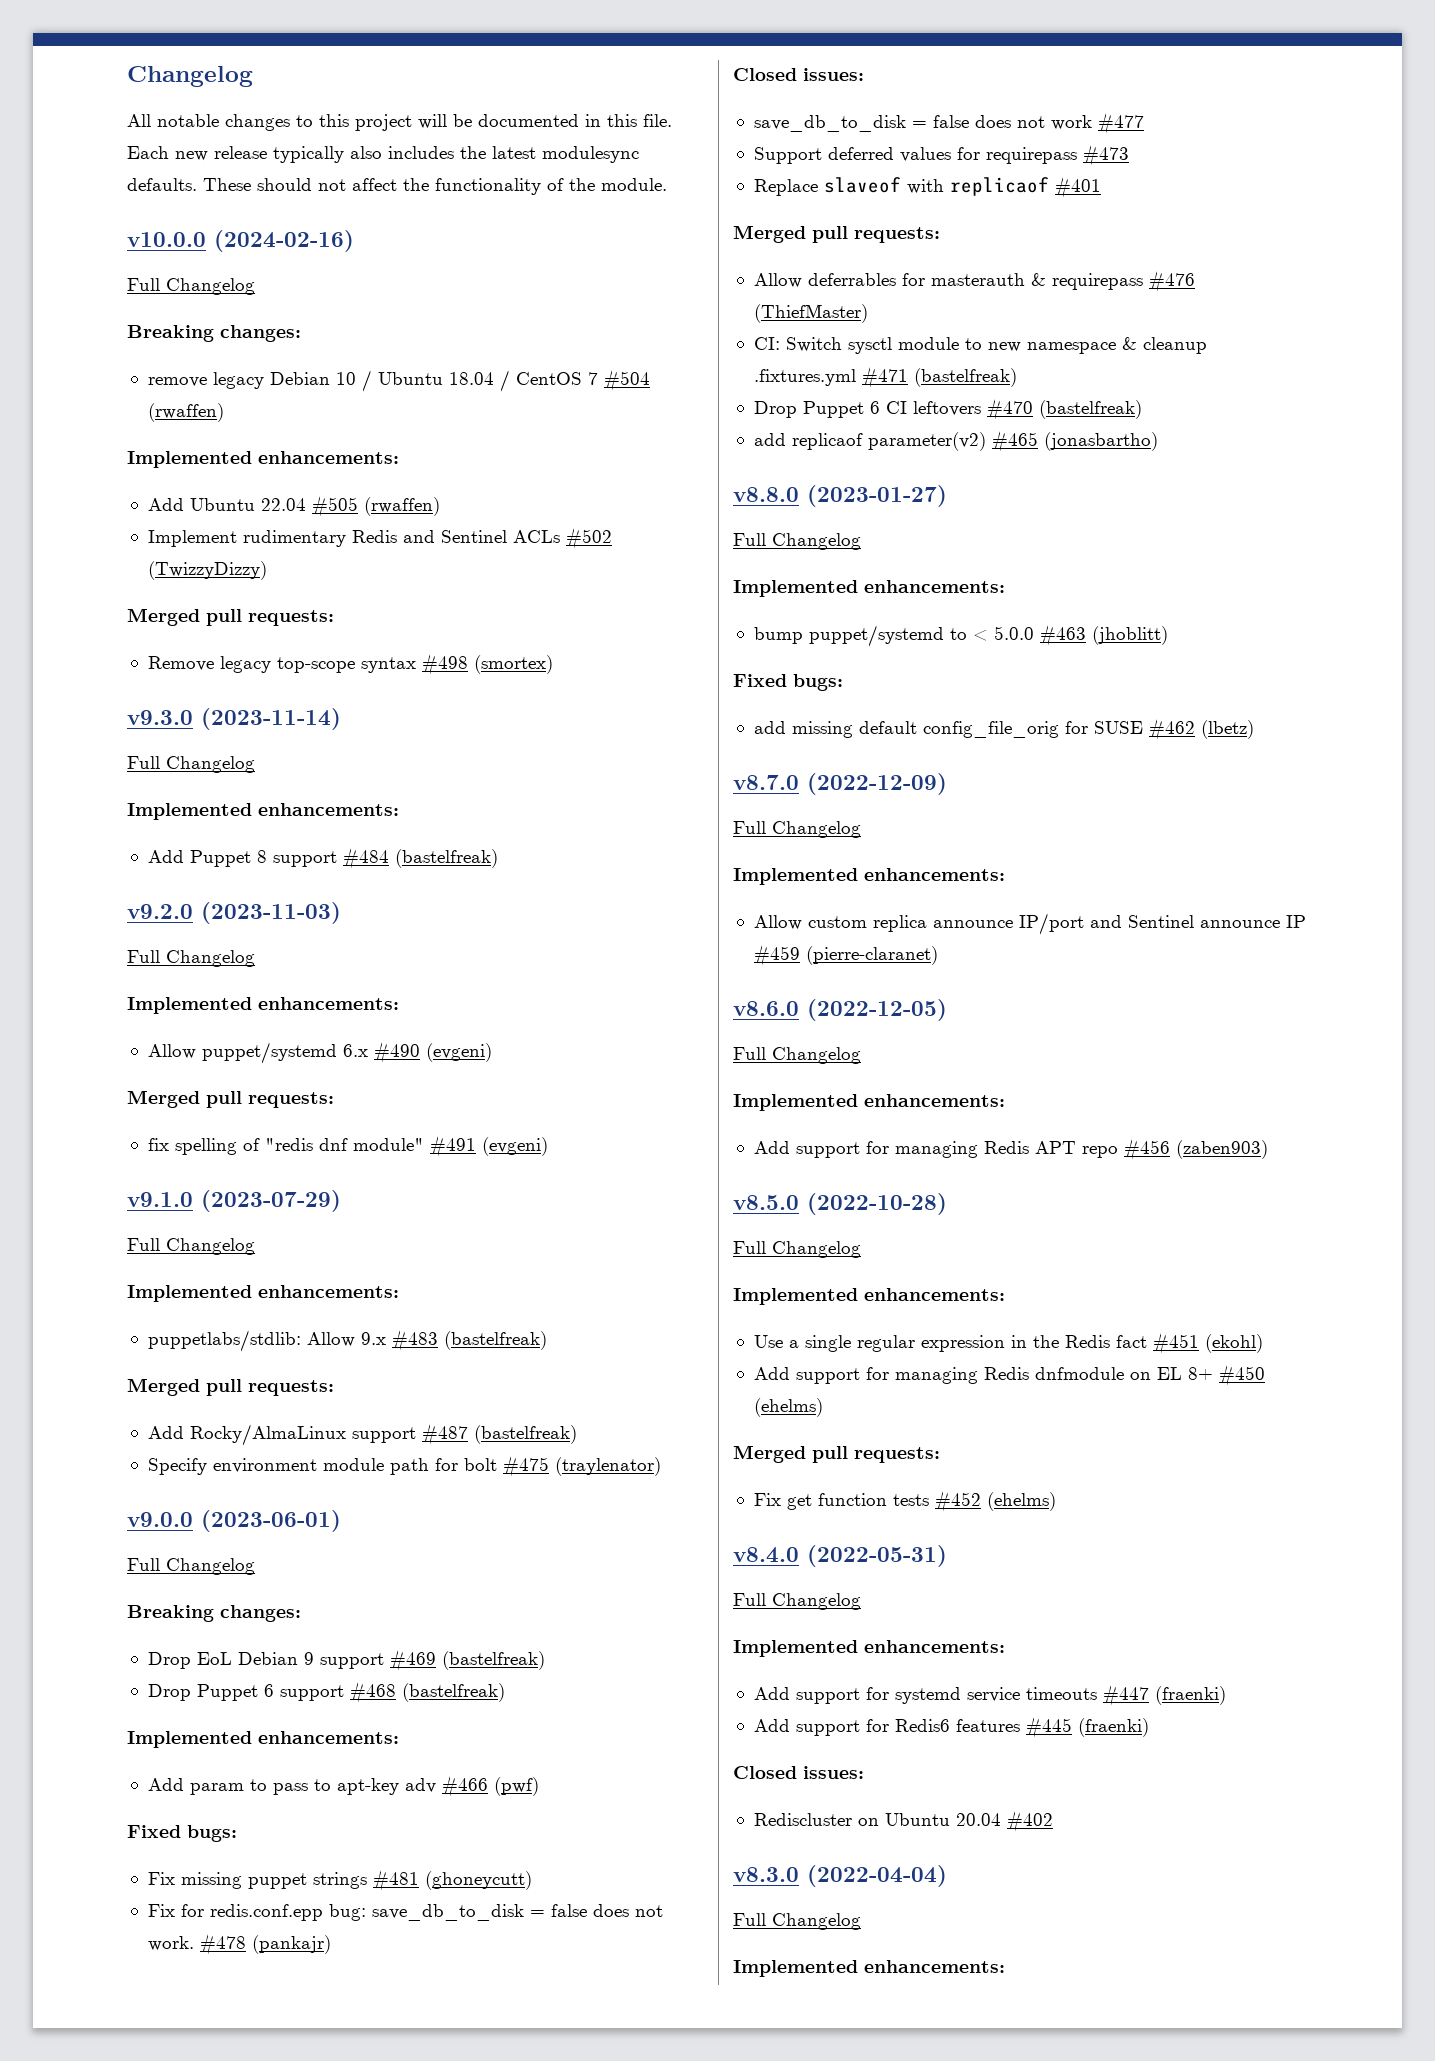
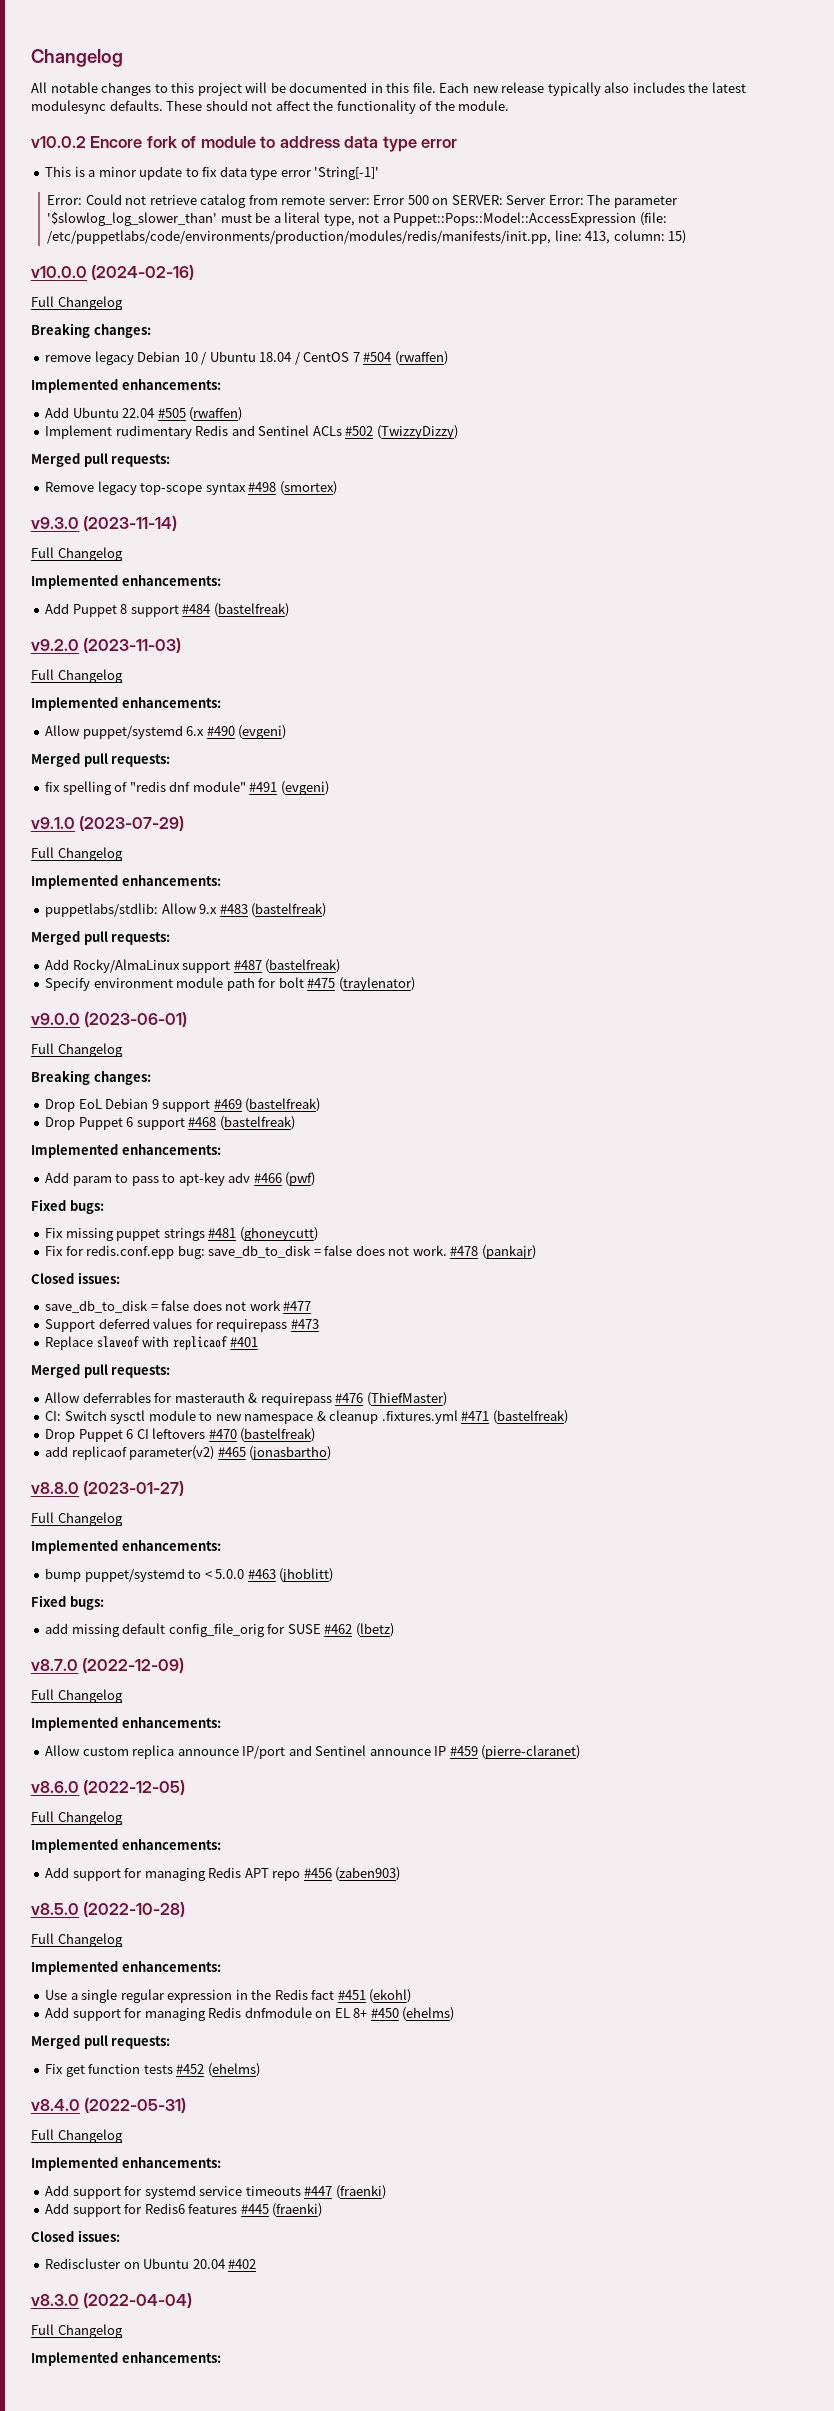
(667, 184) none -> [31,136,458,152] [45,166,380,180] [47,194,678,208] [47,212,667,226] [47,230,687,244] // v10.0.2 Encore fork of module to address data type error // This is a minor update to fix data type error 'String[-1]' // Error: Could not retrieve catalog from remote server: Error 500 on SERVER: Server Error: The parameter '$slowlog_log_slower_than' must be a literal type, not a Puppet::Pops::Model::AccessExpression (file: /etc/puppetlabs/code/environments/production/modules/redis/manifests/init.pp, line: 413, column: 15)

